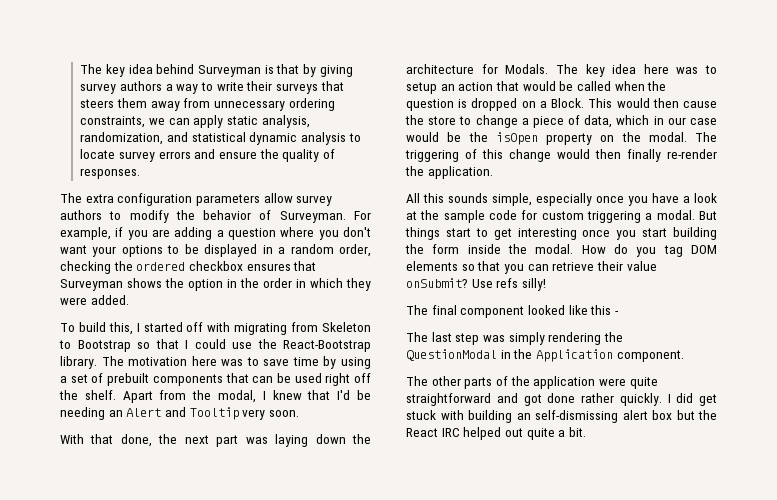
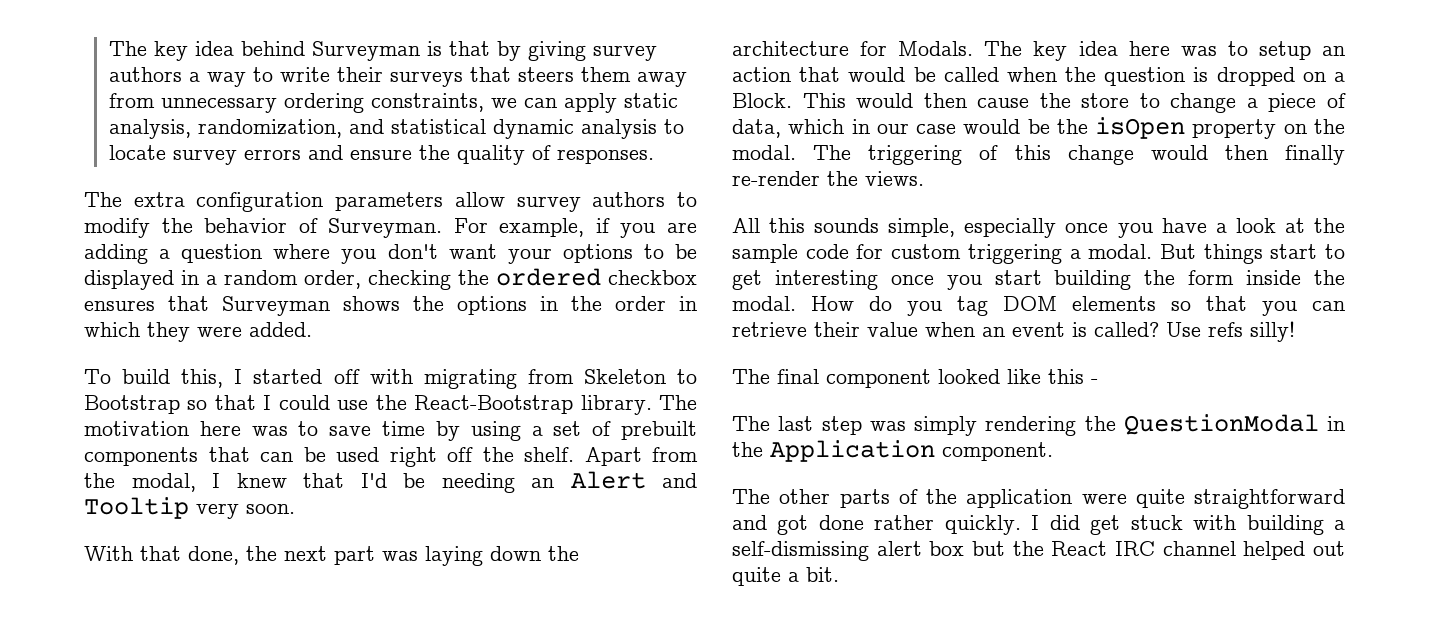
[188,279,223,291] option -> [457,296,527,315] options
[427,166,493,179] application. -> [865,171,924,186] views.
[406,278,468,288] onSubmit? -> [925,322,1159,337] when an event is called?
[516,413,531,420] an -> [1334,520,1345,530] a
(460, 432) none -> [1162,541,1236,556] channel

